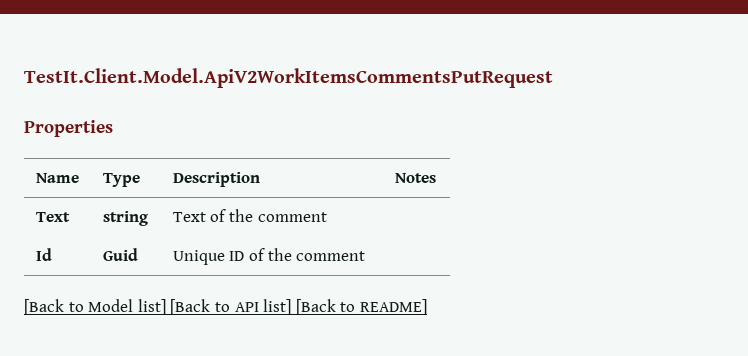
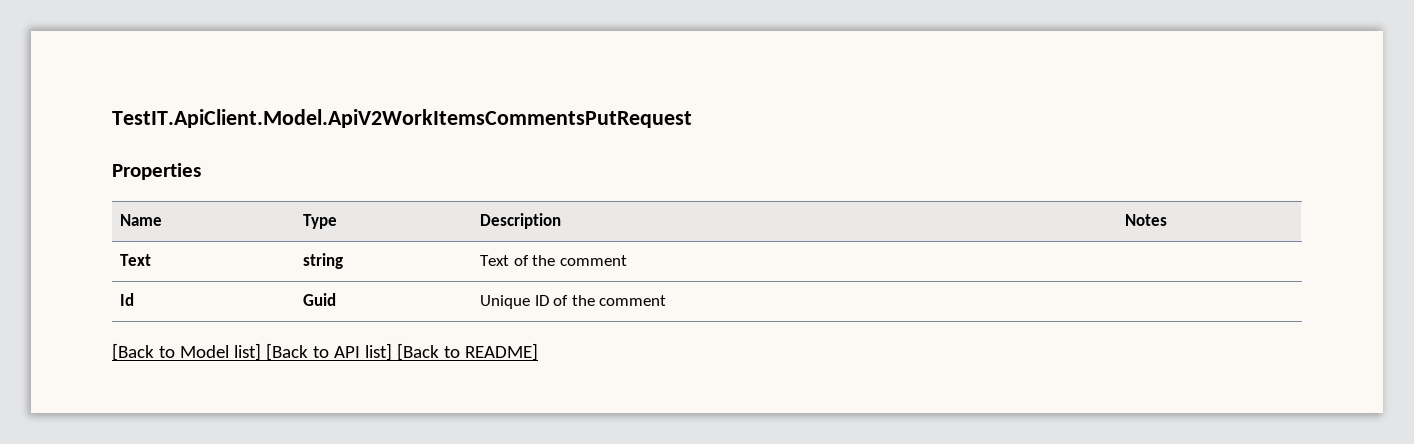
[24,68,553,88] TestIt.Client.Model.ApiV2WorkItemsCommentsPutRequest -> [112,109,692,128] TestIT.ApiClient.Model.ApiV2WorkItemsCommentsPutRequest

